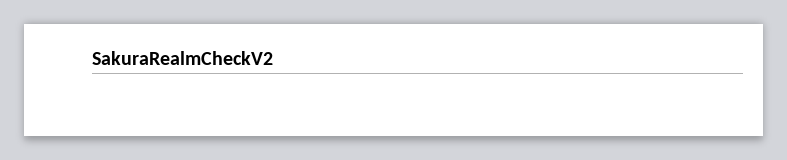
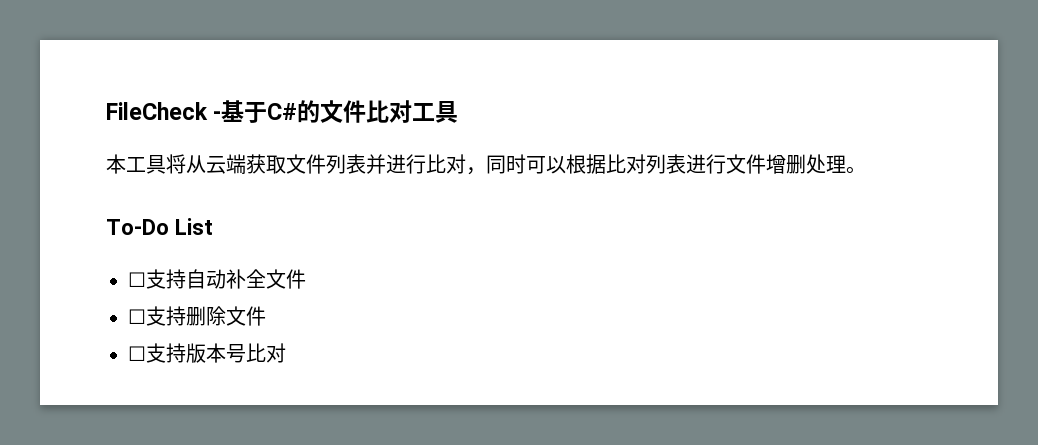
[92,51,273,65] SakuraRealmCheckV2 -> [106,100,459,123] [106,154,866,175] [106,218,213,235] [128,269,306,289] [128,306,266,326] [128,343,286,363] FileCheck -基于C#的文件比对工具 // 本工具将从云端获取文件列表并进行比对，同时可以根据比对列表进行文件增删处理。 // To-Do List // ☐支持自动补全文件 // ☐支持删除文件 // ☐支持版本号比对

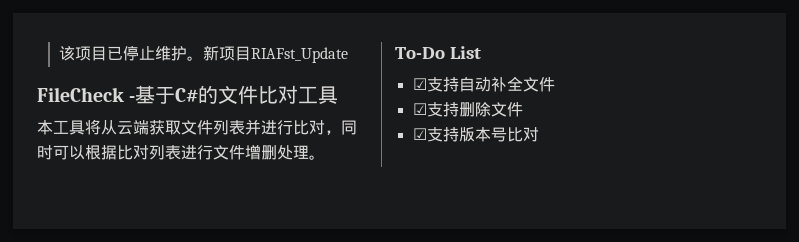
(106, 111) none -> [58,45,348,63] 该项目已停止维护。新项目RIAFst_Update //
[128,272,146,287] ☐ -> [412,78,427,90] ☑
[128,309,146,324] ☐ -> [412,103,427,115] ☑
[128,346,146,361] ☐ -> [412,128,427,140] ☑

